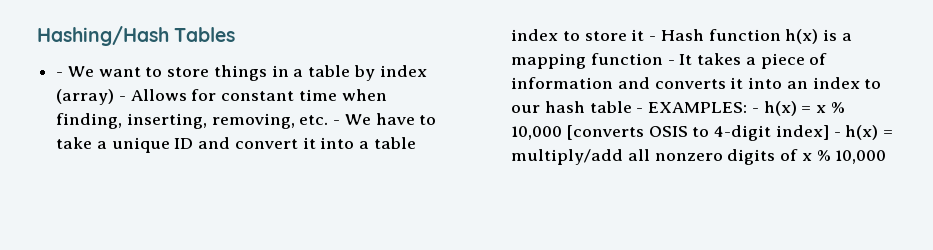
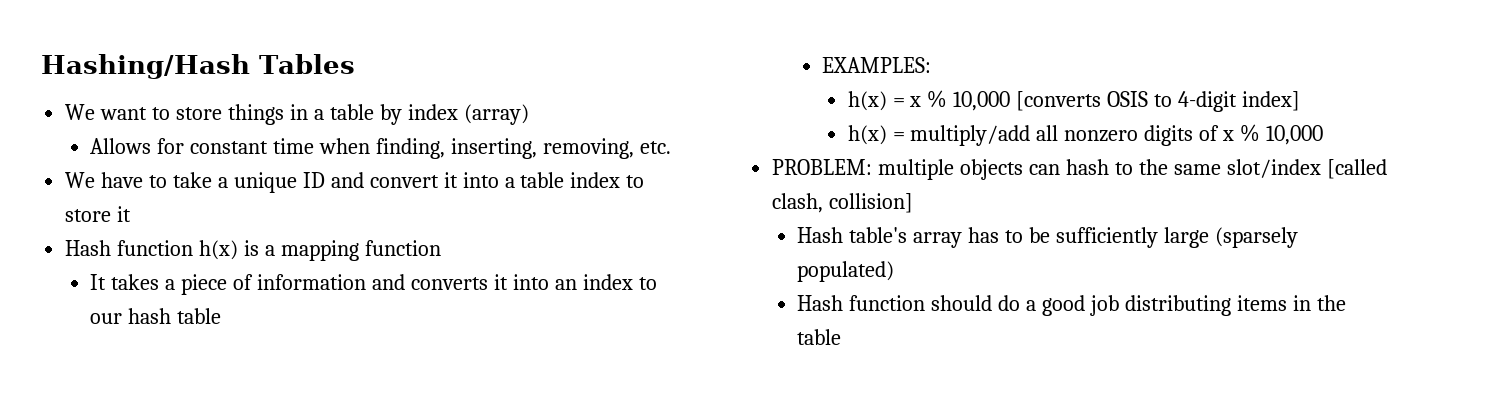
[56,72,64,77] - -> (355, 64) none
[118,96,126,101] - -> (529, 114) //
[333,120,341,125] - -> (671, 147) //
[649,36,657,41] - -> (132, 214) //
[667,60,675,65] - -> (441, 248) //
[636,108,644,113] - -> (222, 316) //
[751,108,759,113] - -> (932, 65) //
[833,132,841,137] - -> (1301, 101) //
(887, 157) none -> [772,159,1387,180] [772,193,914,213] [797,227,1298,248] [797,261,895,282] [797,295,1346,316] [797,329,842,345] // PROBLEM: multiple objects can hash to the same slot/index [called clash, collision] // Hash table's array has to be sufficiently large (sparsely populated) // Hash function should do a good job distributing items in the table

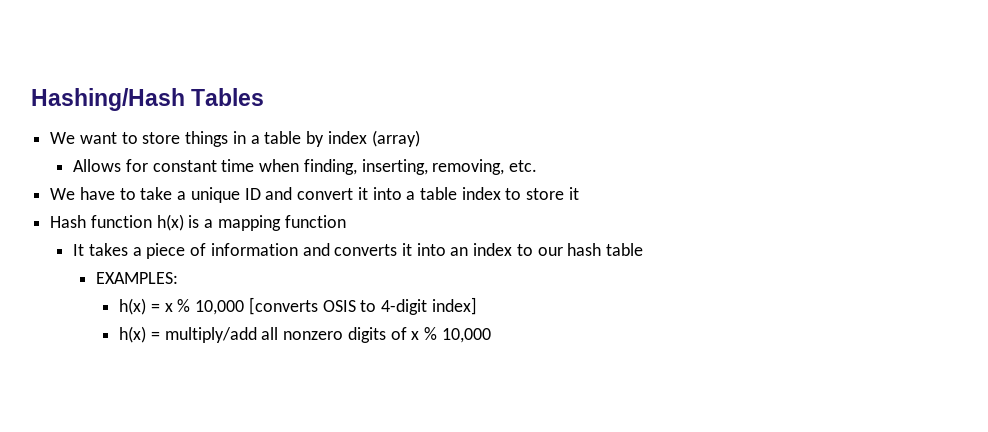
[772,159,1387,180] [772,193,914,213] [797,227,1298,248] [797,261,895,282] [797,295,1346,316] [797,329,842,345] // PROBLEM: multiple objects can hash to the same slot/index [called clash, collision] // Hash table's array has to be sufficiently large (sparsely populated) // Hash function should do a good job distributing items in the table -> (491, 335) none

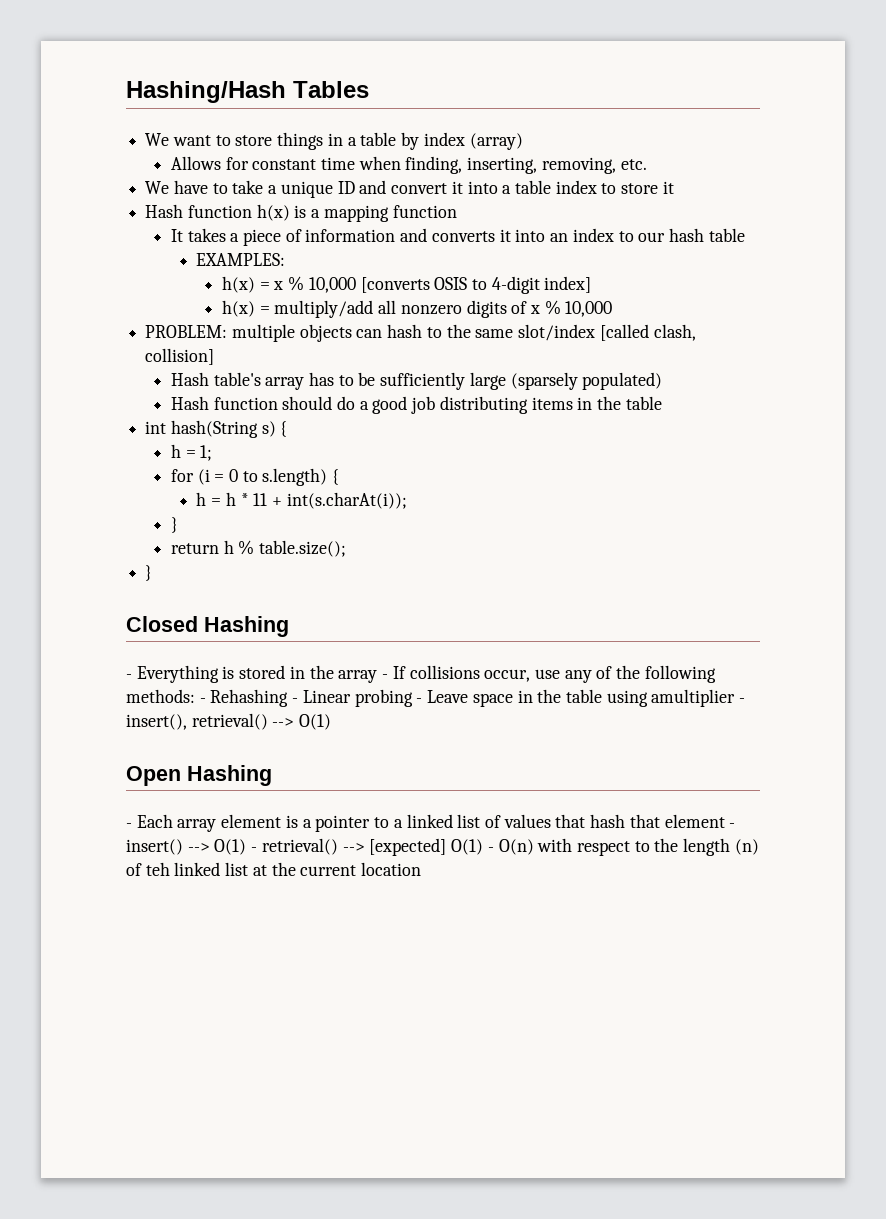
(491, 335) none -> [145,324,696,342] [145,348,215,365] [170,372,663,390] [170,396,662,414] [145,420,288,438] [170,444,213,461] [170,468,340,486] [196,492,407,509] [170,517,178,533] [170,540,346,557] [145,565,153,581] [126,616,289,637] [126,665,716,683] [126,689,746,707] [126,713,332,730] [126,765,272,786] [126,814,736,832] [126,838,759,856] [126,862,422,876] // PROBLEM: multiple objects can hash to the same slot/index [called clash, collision] // Hash table's array has to be sufficiently large (sparsely populated) // Hash function should do a good job distributing items in the table // int hash(String s) { // h = 1; // for (i = 0 to s.length) { // h = h * 11 + int(s.charAt(i)); // } // return h % table.size(); // } // Closed Hashing // - Everything is stored in the array - If collisions occur, use any of the following methods: - Rehashing - Linear probing - Leave space in the table using amultiplier - insert(), retrieval() --> O(1) // Open Hashing // - Each array element is a pointer to a linked list of values that hash that element - insert() --> O(1) - retrieval() --> [expected] O(1) - O(n) with respect to the length (n) of teh linked list at the current location

